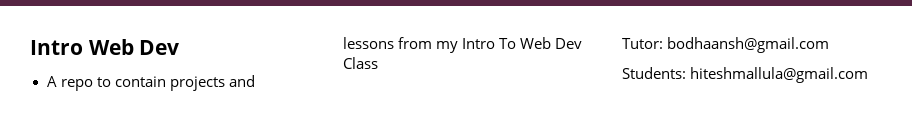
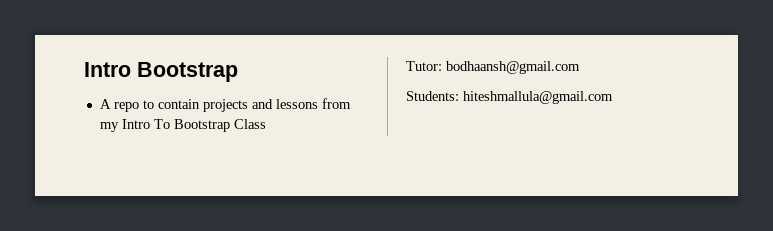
[30,39,180,55] Intro Web Dev -> [84,62,238,82] Intro Bootstrap
[519,37,582,49] Web Dev -> [173,119,230,132] Bootstrap

